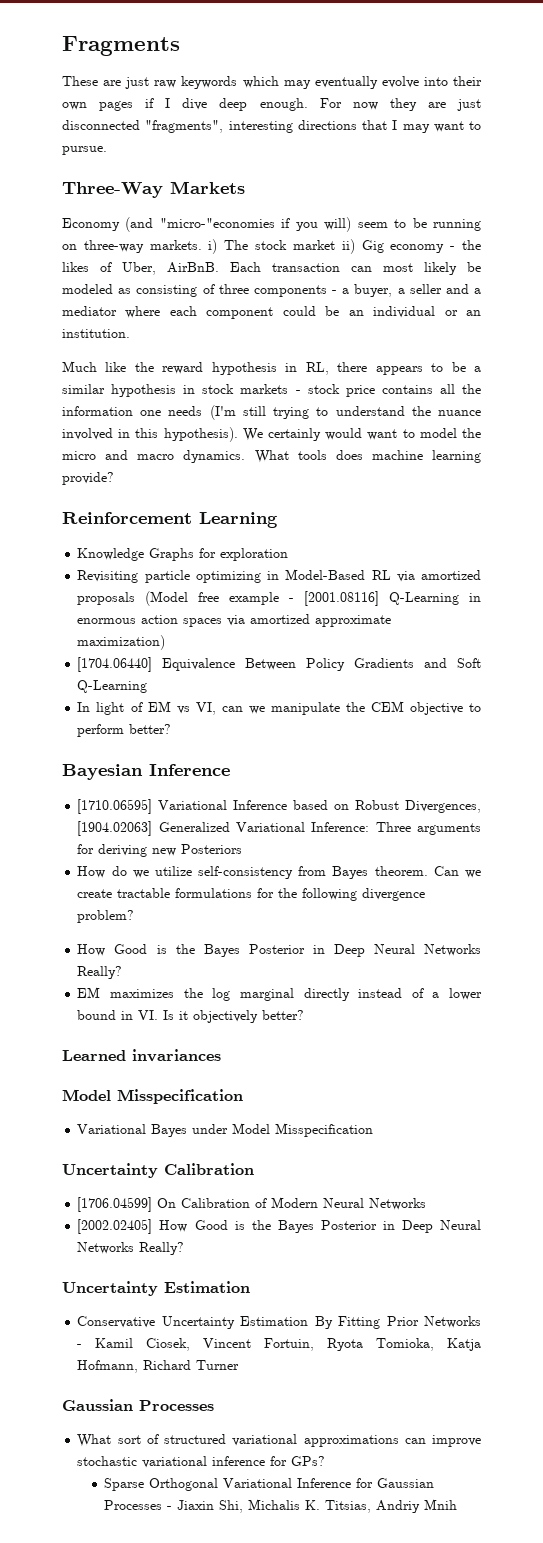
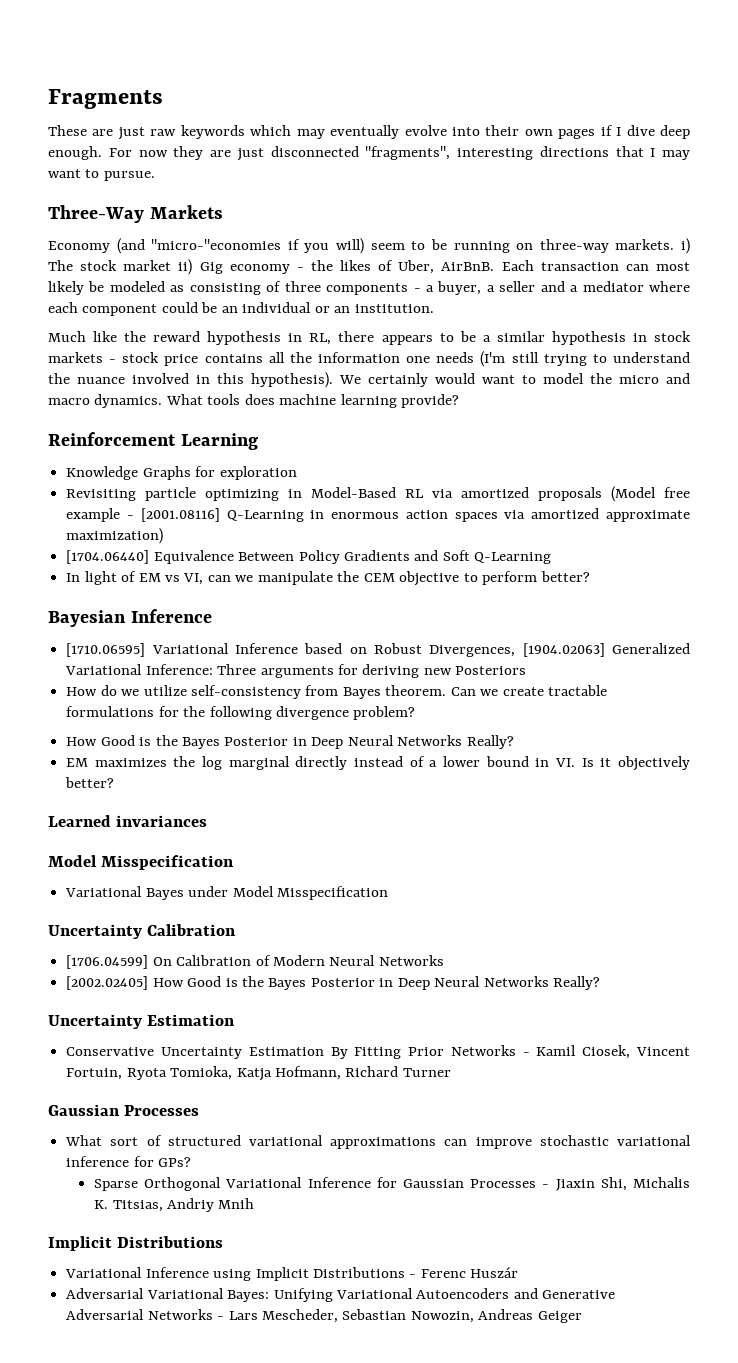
(458, 1504) none -> [48,1236,223,1251] [65,1267,519,1281] [66,1288,616,1302] [66,1309,582,1323] // Implicit Distributions // Variational Inference using Implicit Distributions - Ferenc Huszár // Adversarial Variational Bayes: Unifying Variational Autoencoders and Generative Adversarial Networks - Lars Mescheder, Sebastian Nowozin, Andreas Geiger

